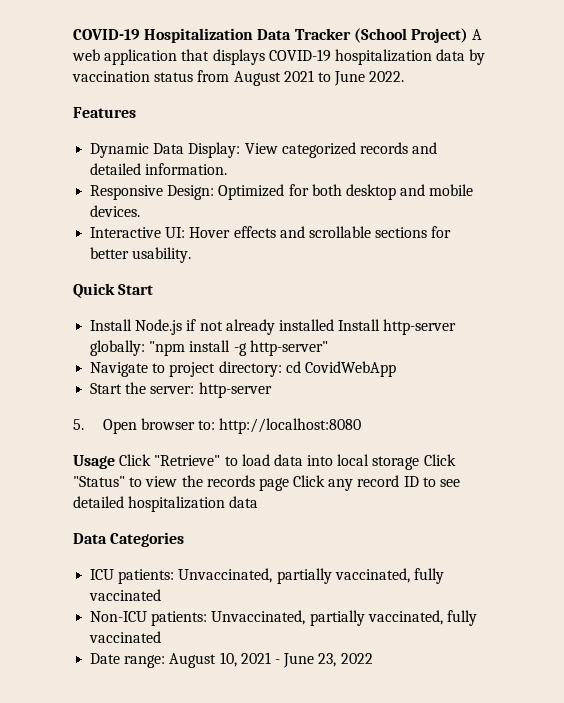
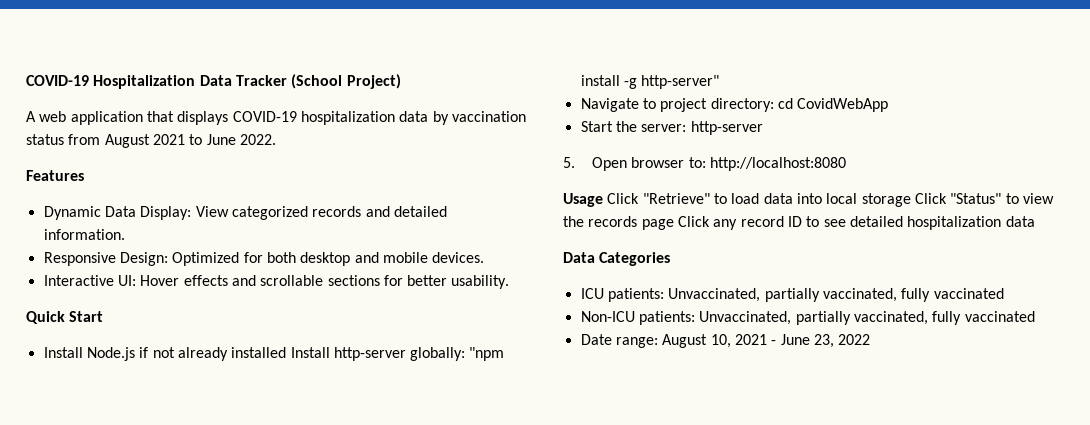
(468, 35) none -> (401, 81) //

